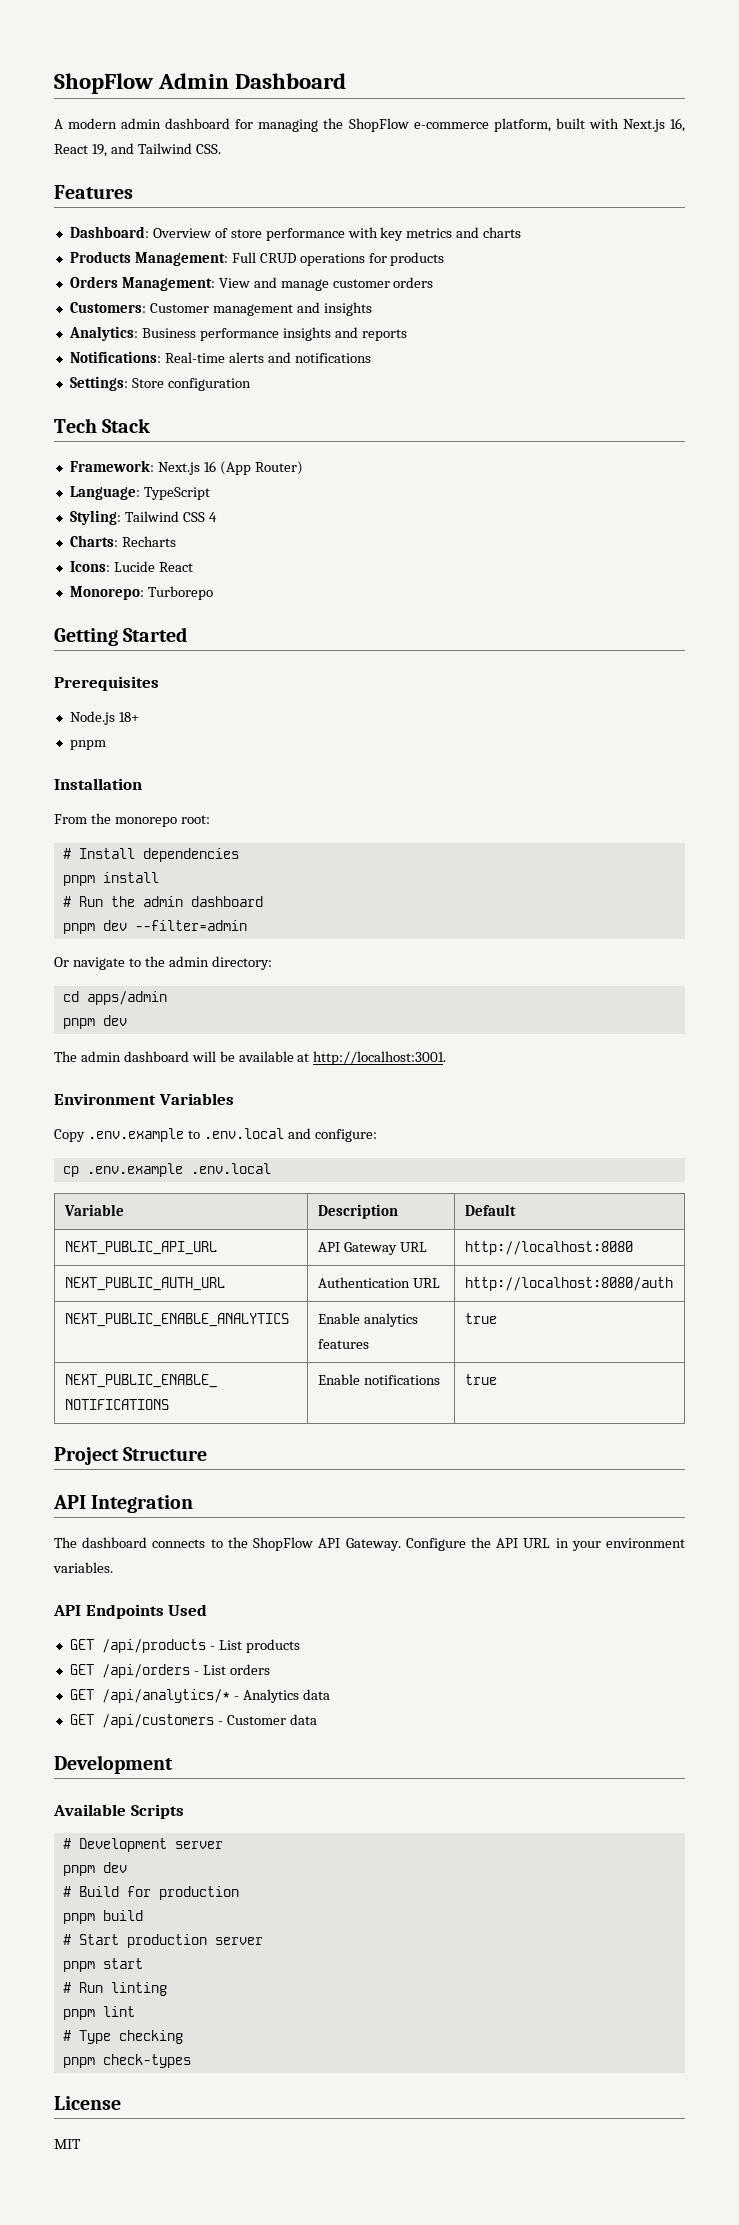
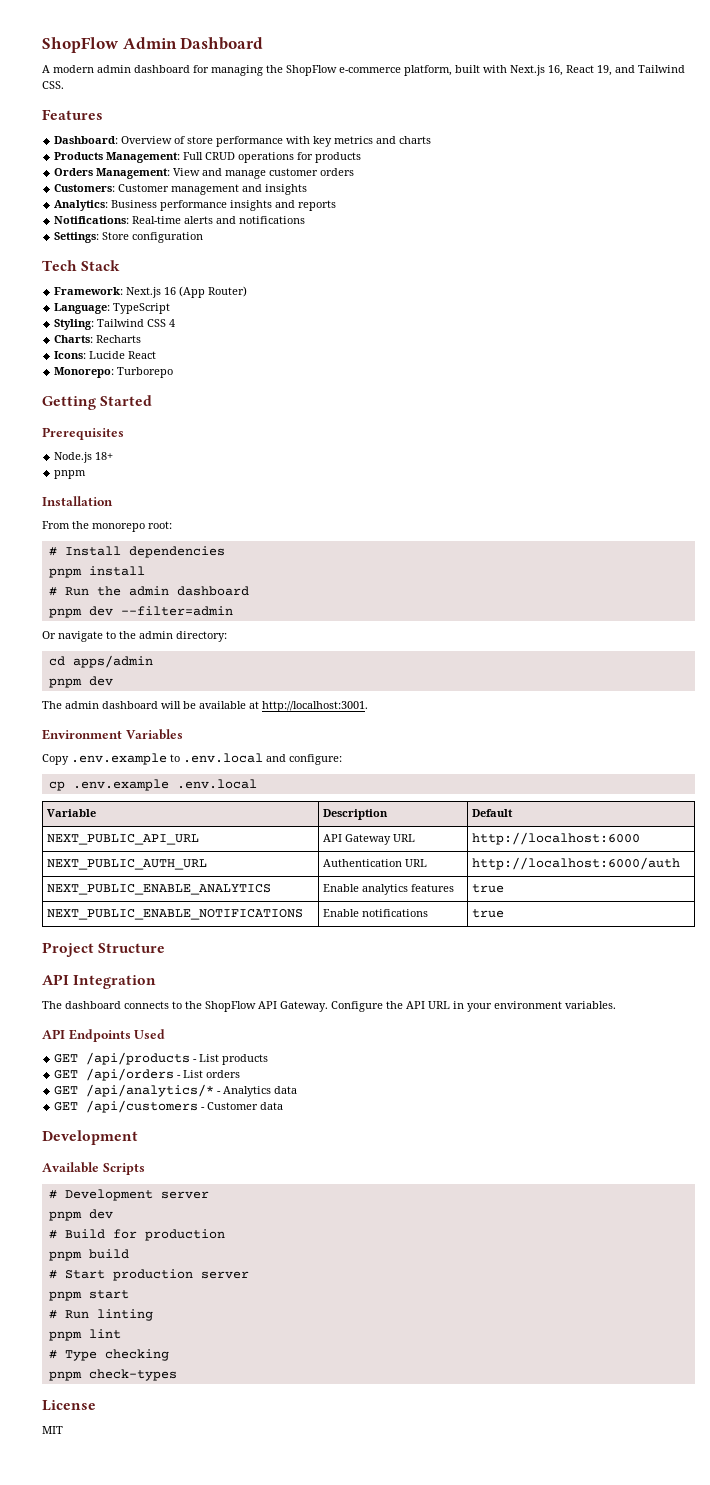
[465,1241,634,1255] http://localhost:8080 -> [471,832,640,845] http://localhost:6000
[465,1277,674,1291] http://localhost:8080/auth -> [471,857,680,870] http://localhost:6000/auth

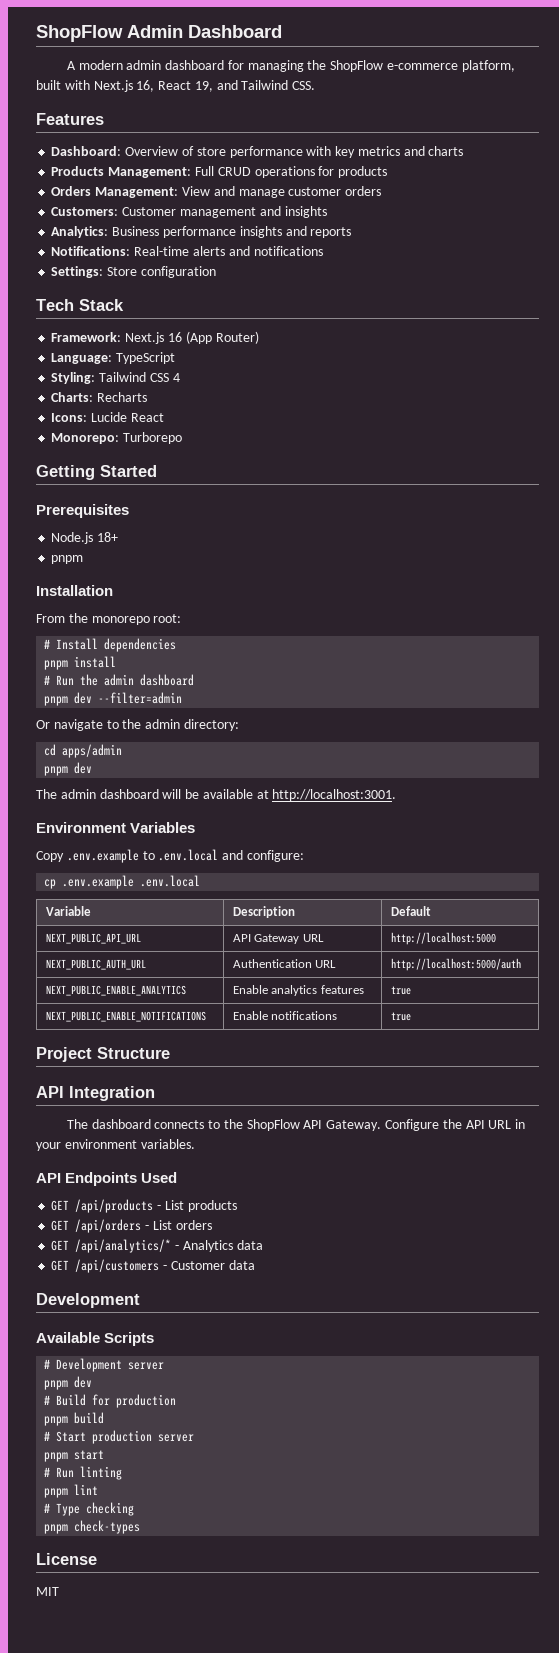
[471,832,640,845] http://localhost:6000 -> [390,932,496,945] http://localhost:5000
[471,857,680,870] http://localhost:6000/auth -> [390,958,521,971] http://localhost:5000/auth

